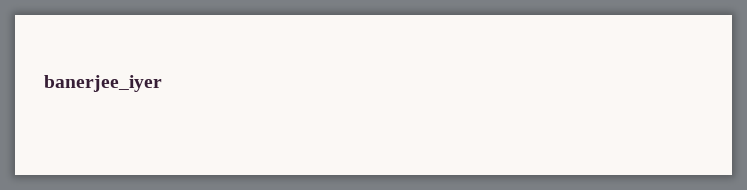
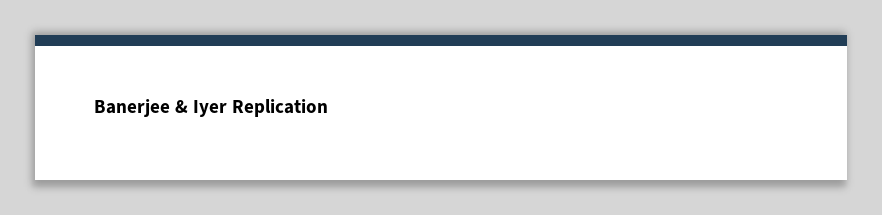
[44,75,162,92] banerjee_iyer -> [94,99,329,117] Banerjee & Iyer Replication

